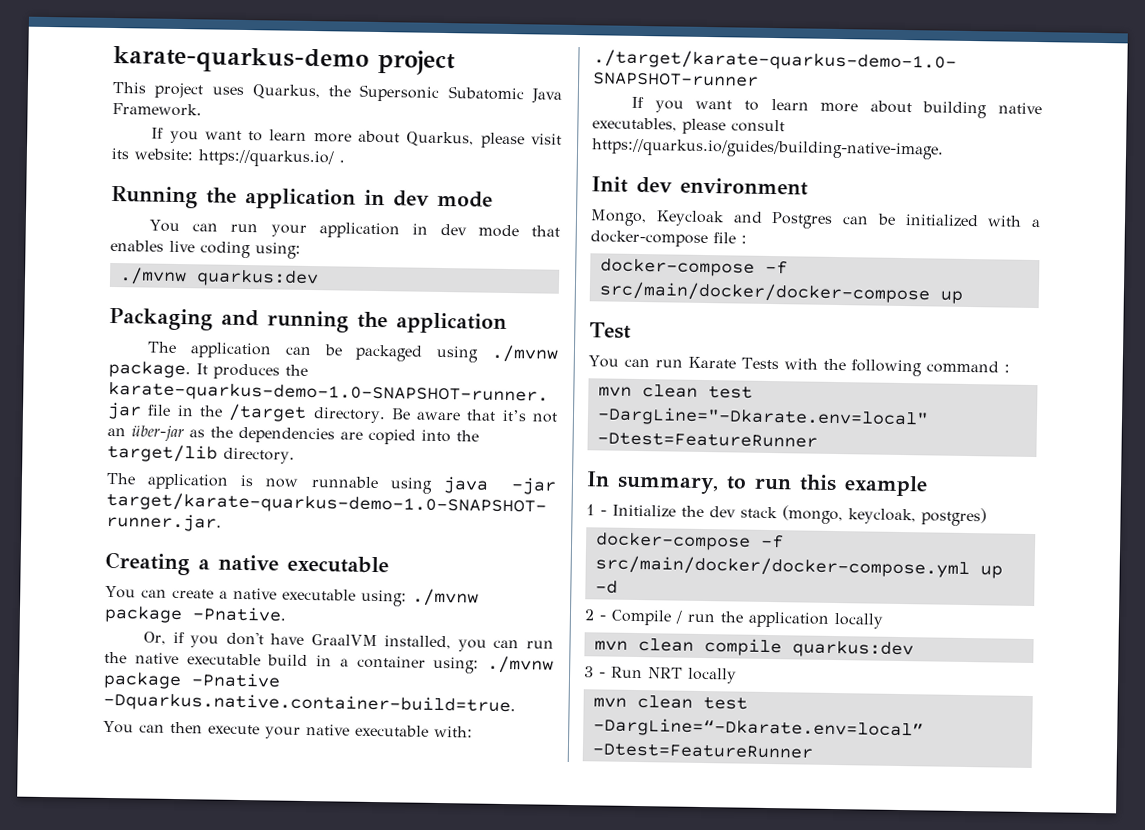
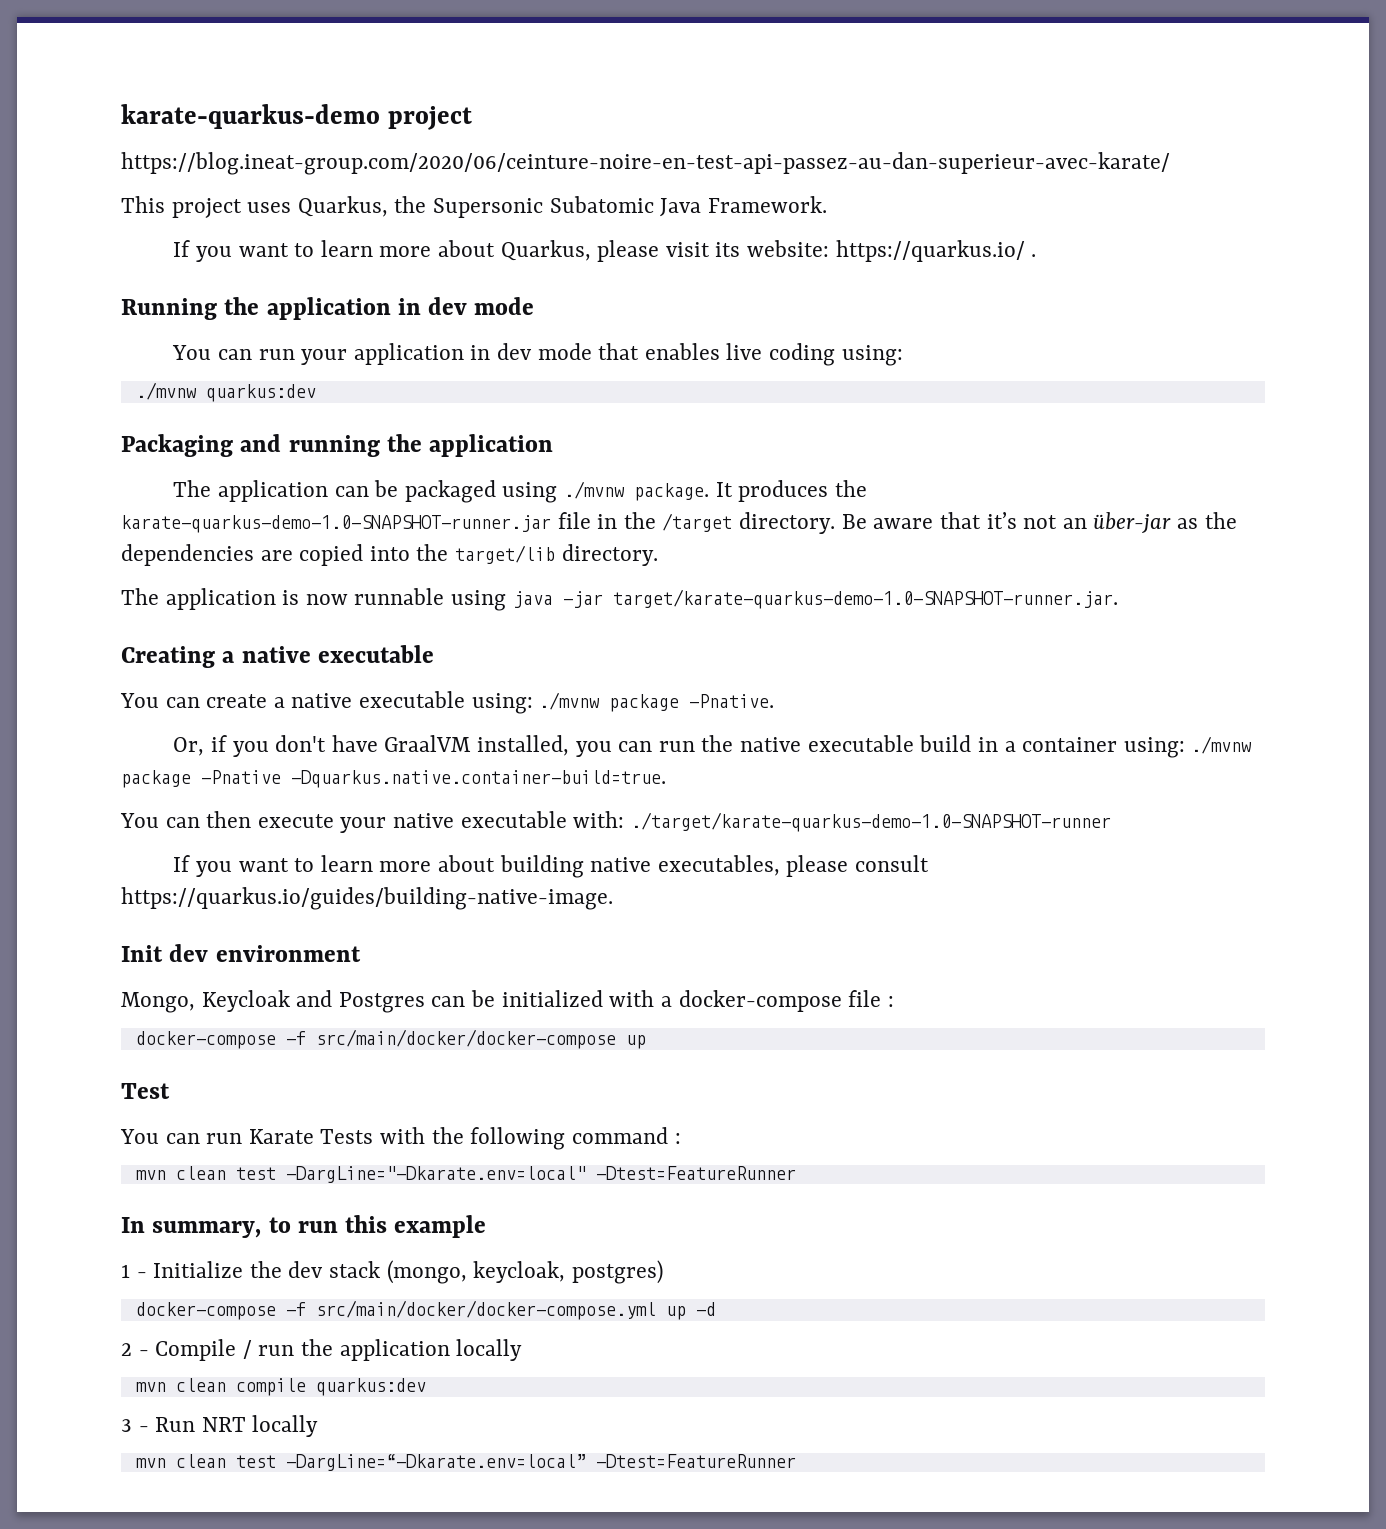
(456, 63) none -> [121,152,1170,175] // https://blog.ineat-group.com/2020/06/ceinture-noire-en-test-api-passez-au-dan-superieur-avec-karate/

